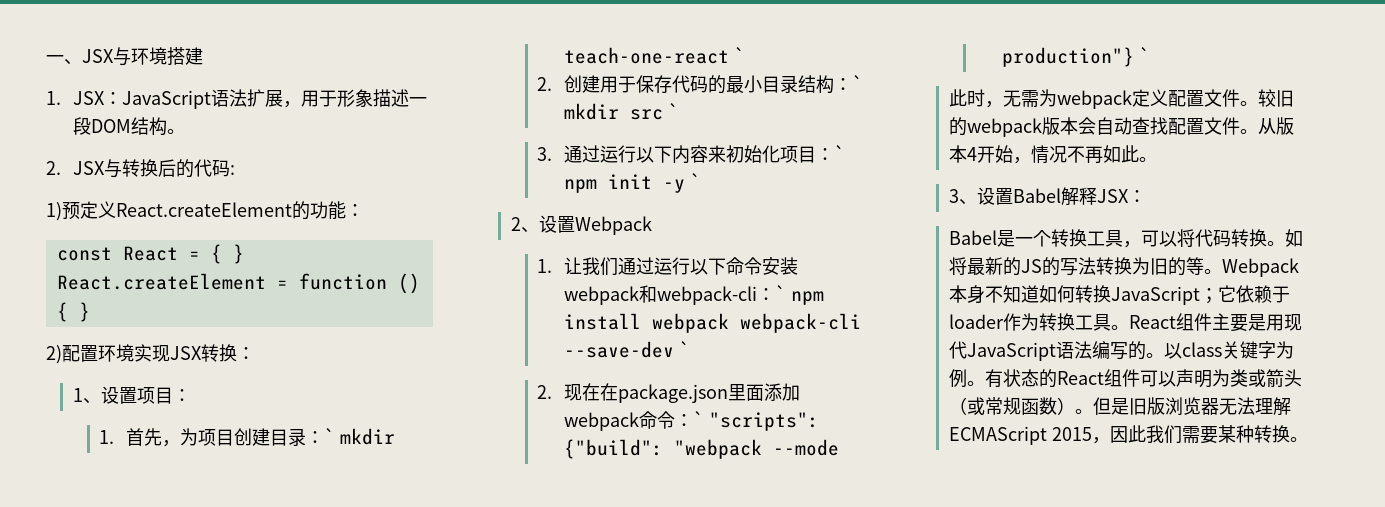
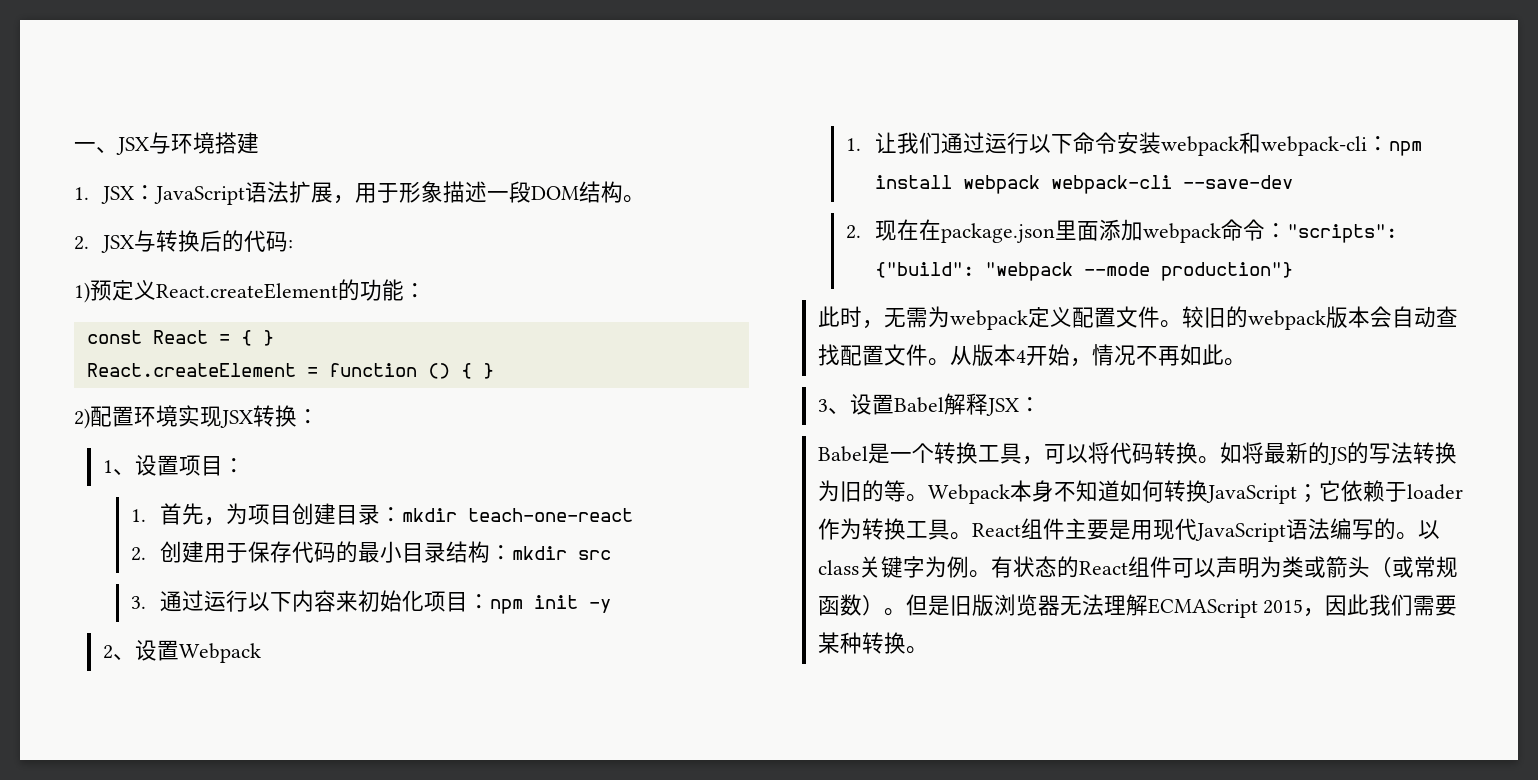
[324,428,336,444] ` -> (402, 514) none
[734,47,746,63] ` -> (633, 515) none
[852,75,864,91] ` -> (512, 552) none
[668,103,680,119] ` -> (611, 555) none
[834,145,846,161] ` -> (490, 601) none
[690,173,702,189] ` -> (611, 606) none
[775,285,787,301] ` -> (1389, 143) none
[679,341,691,357] ` -> (1293, 182) none
[693,411,705,427] ` -> (1287, 230) none
[1139,47,1151,63] ` -> (1293, 271) none

